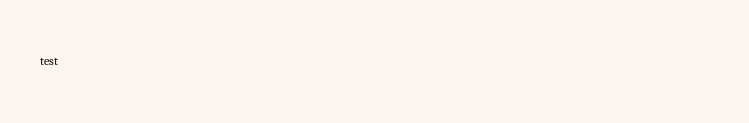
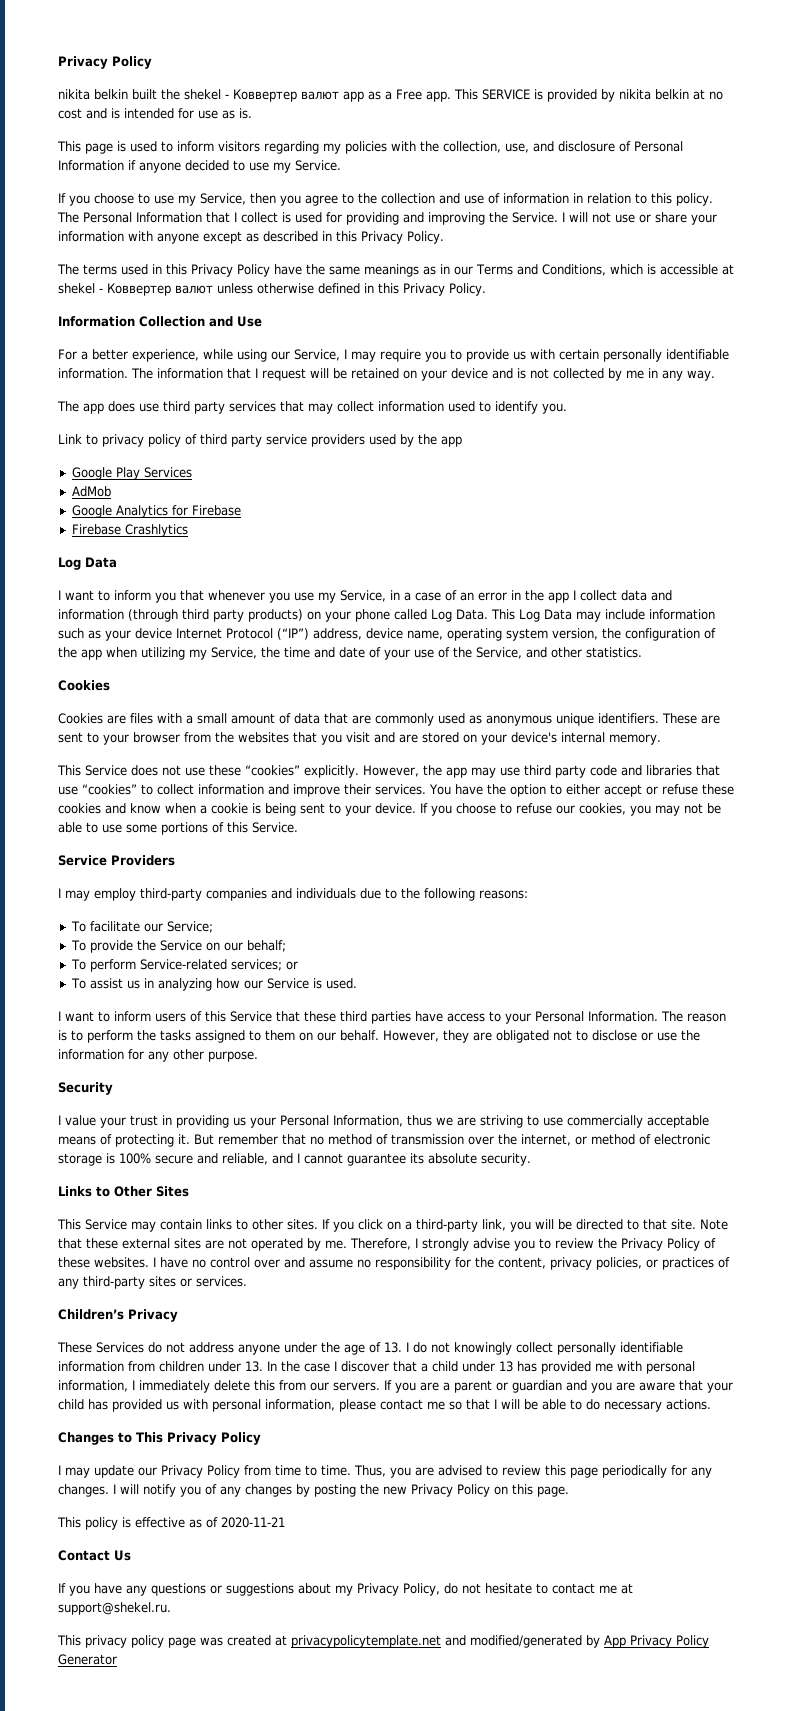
[40,58,58,65] test -> [58,56,152,69] [58,89,723,102] [58,108,252,119] [57,141,683,154] [58,160,341,173] [58,193,713,206] [57,212,717,225] [58,231,444,244] [57,264,734,277] [58,283,486,296] [58,316,262,327] [58,349,729,362] [58,368,715,381] [57,401,567,414] [58,434,462,447] [71,467,192,480] [71,486,111,497] [71,505,241,518] [71,524,188,537] [58,557,117,570] [58,590,672,603] [58,609,715,622] [58,628,716,641] [58,647,642,660] [58,680,110,691] [58,713,720,726] [58,732,661,745] [57,765,720,778] [58,784,734,797] [58,803,721,816] [58,822,298,835] [58,855,175,866] [58,888,528,901] [70,921,213,933] [70,940,286,953] [70,959,298,972] [70,978,357,991] [58,1011,726,1024] [58,1030,700,1043] [58,1049,258,1062] [58,1082,113,1095] [58,1115,709,1128] [58,1134,710,1147] [58,1153,531,1166] [58,1186,189,1197] [57,1219,728,1232] [58,1238,716,1251] [58,1257,730,1270] [58,1276,247,1289] [58,1309,178,1322] [57,1342,683,1355] [58,1361,695,1374] [58,1380,733,1393] [58,1399,711,1412] [58,1432,261,1445] [58,1465,712,1478] [58,1484,569,1497] [57,1517,285,1530] [58,1550,131,1561] [58,1583,633,1596] [58,1602,171,1615] [57,1635,709,1648] [58,1654,117,1665] Privacy Policy // nikita belkin built the shekel - Коввертер валют app as a Free app. This SERVICE is provided by nikita belkin at no cost and is intended for use as is. // This page is used to inform visitors regarding my policies with the collection, use, and disclosure of Personal Information if anyone decided to use my Service. // If you choose to use my Service, then you agree to the collection and use of information in relation to this policy. The Personal Information that I collect is used for providing and improving the Service. I will not use or share your information with anyone except as described in this Privacy Policy. // The terms used in this Privacy Policy have the same meanings as in our Terms and Conditions, which is accessible at shekel - Коввертер валют unless otherwise defined in this Privacy Policy. // Information Collection and Use // For a better experience, while using our Service, I may require you to provide us with certain personally identifiable information. The information that I request will be retained on your device and is not collected by me in any way. // The app does use third party services that may collect information used to identify you. // Link to privacy policy of third party service providers used by the app // Google Play Services // AdMob // Google Analytics for Firebase // Firebase Crashlytics // Log Data // I want to inform you that whenever you use my Service, in a case of an error in the app I collect data and information (through third party products) on your phone called Log Data. This Log Data may include information such as your device Internet Protocol (“IP”) address, device name, operating system version, the configuration of the app when utilizing my Service, the time and date of your use of the Service, and other statistics. // Cookies // Cookies are files with a small amount of data that are commonly used as anonymous unique identifiers. These are sent to your browser from the websites that you visit and are stored on your device's internal memory. // This Service does not use these “cookies” explicitly. However, the app may use third party code and libraries that use “cookies” to collect information and improve their services. You have the option to either accept or refuse these cookies and know when a cookie is being sent to your device. If you choose to refuse our cookies, you may not be able to use some portions of this Service. // Service Providers // I may employ third-party companies and individuals due to the following reasons: // To facilitate our Service; // To provide the Service on our behalf; // To perform Service-related services; or // To assist us in analyzing how our Service is used. // I want to inform users of this Service that these third parties have access to your Personal Information. The reason is to perform the tasks assigned to them on our behalf. However, they are obligated not to disclose or use the information for any other purpose. // Security // I value your trust in providing us your Personal Information, thus we are striving to use commercially acceptable means of protecting it. But remember that no method of transmission over the internet, or method of electronic storage is 100% secure and reliable, and I cannot guarantee its absolute security. // Links to Other Sites // This Service may contain links to other sites. If you click on a third-party link, you will be directed to that site. Note that these external sites are not operated by me. Therefore, I strongly advise you to review the Privacy Policy of these websites. I have no control over and assume no responsibility for the content, privacy policies, or practices of any third-party sites or services. // Children’s Privacy // These Services do not address anyone under the age of 13. I do not knowingly collect personally identifiable information from children under 13. In the case I discover that a child under 13 has provided me with personal information, I immediately delete this from our servers. If you are a parent or guardian and you are aware that your child has provided us with personal information, please contact me so that I will be able to do necessary actions. // Changes to This Privacy Policy // I may update our Privacy Policy from time to time. Thus, you are advised to review this page periodically for any changes. I will notify you of any changes by posting the new Privacy Policy on this page. // This policy is effective as of 2020-11-21 // Contact Us // If you have any questions or suggestions about my Privacy Policy, do not hesitate to contact me at support@shekel.ru. // This privacy policy page was created at privacypolicytemplate.net and modified/generated by App Privacy Policy Generator

